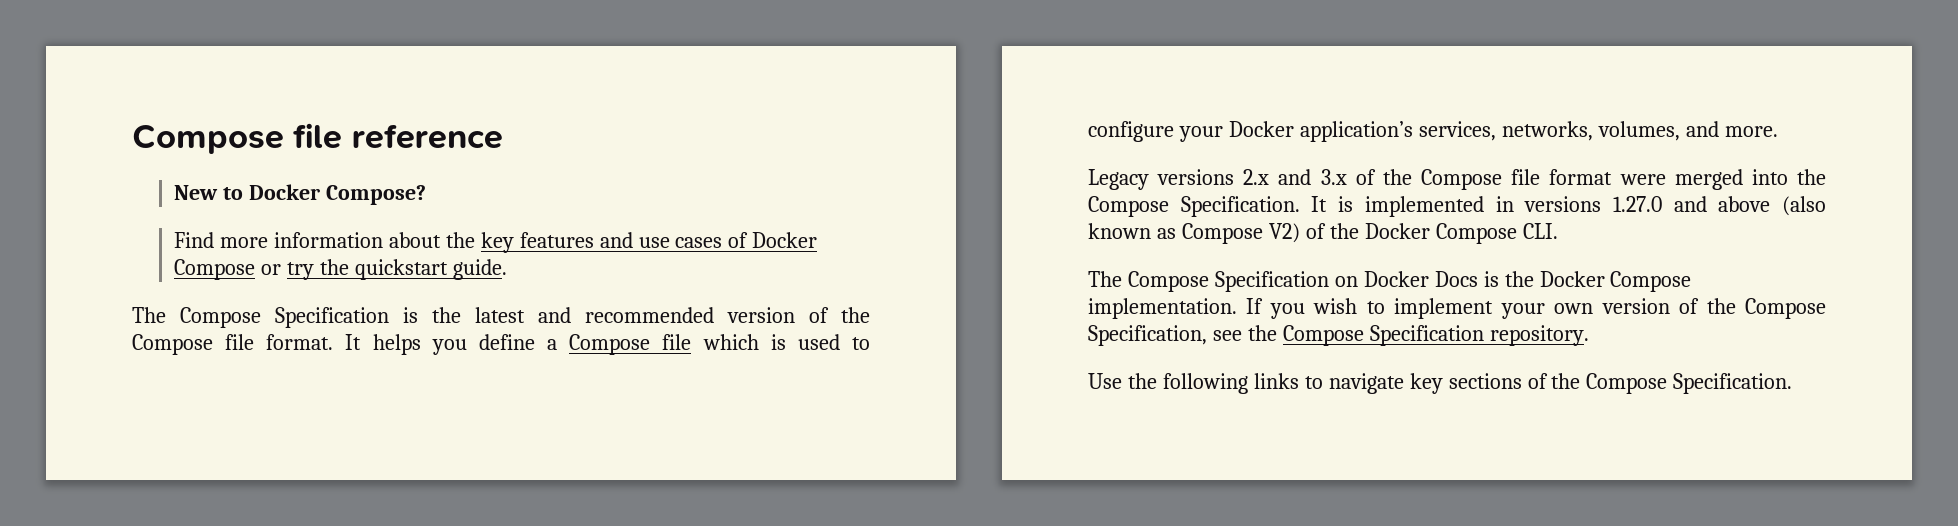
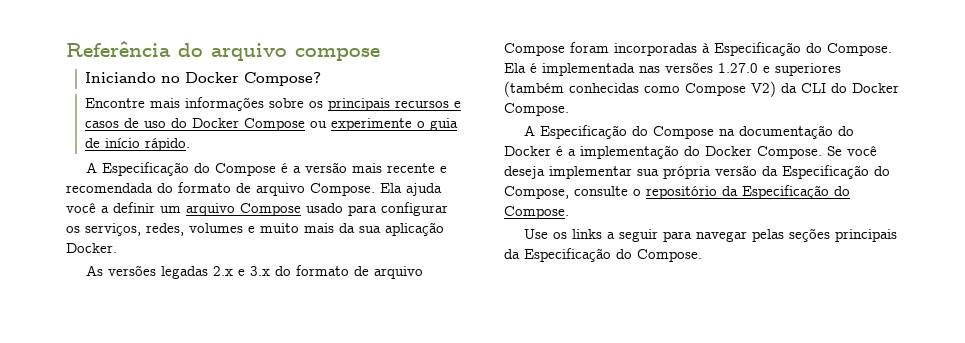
[132,123,503,154] [173,184,426,205] [173,232,818,253] [173,259,507,280] [132,307,870,328] [132,334,871,355] [1088,121,1778,142] [1088,169,1826,190] [1088,196,1826,217] [1088,223,1558,244] [1088,271,1692,292] [1088,298,1826,319] [1088,325,1589,346] [1088,373,1793,394] Compose file reference // New to Docker Compose? // Find more information about the key features and use cases of Docker Compose or try the quickstart guide. // The Compose Specification is the latest and recommended version of the Compose file format. It helps you define a Compose file which is used to configure your Docker application’s services, networks, volumes, and more. // Legacy versions 2.x and 3.x of the Compose file format were merged into the Compose Specification. It is implemented in versions 1.27.0 and above (also known as Compose V2) of the Docker Compose CLI. // The Compose Specification on Docker Docs is the Docker Compose implementation. If you wish to implement your own version of the Compose Specification, see the Compose Specification repository. // Use the following links to navigate key sections of the Compose Specification. -> [66,41,380,61] [84,72,321,86] [84,97,461,111] [84,118,458,131] [84,138,190,151] [85,162,447,176] [66,182,442,196] [66,202,448,216] [66,222,444,236] [66,243,117,253] [85,265,423,279] [504,42,892,56] [504,62,841,76] [504,81,899,97] [504,103,569,116] [523,125,854,139] [504,145,877,159] [504,165,890,179] [504,185,850,199] [504,206,569,219] [523,228,897,242] [504,248,702,262] Referência do arquivo compose // Iniciando no Docker Compose? // Encontre mais informações sobre os principais recursos e casos de uso do Docker Compose ou experimente o guia de início rápido. // A Especificação do Compose é a versão mais recente e recomendada do formato de arquivo Compose. Ela ajuda você a definir um arquivo Compose usado para configurar os serviços, redes, volumes e muito mais da sua aplicação Docker. // As versões legadas 2.x e 3.x do formato de arquivo Compose foram incorporadas à Especificação do Compose. Ela é implementada nas versões 1.27.0 e superiores (também conhecidas como Compose V2) da CLI do Docker Compose. // A Especificação do Compose na documentação do Docker é a implementação do Docker Compose. Se você deseja implementar sua própria versão da Especificação do Compose, consulte o repositório da Especificação do Compose. // Use os links a seguir para navegar pelas seções principais da Especificação do Compose.

